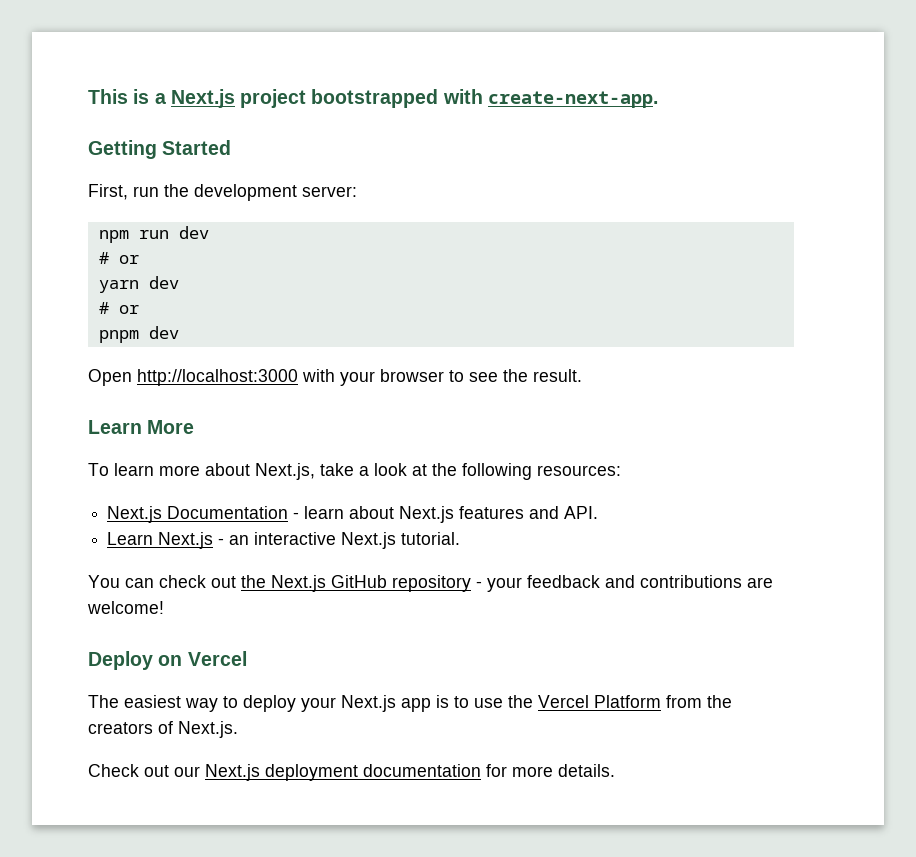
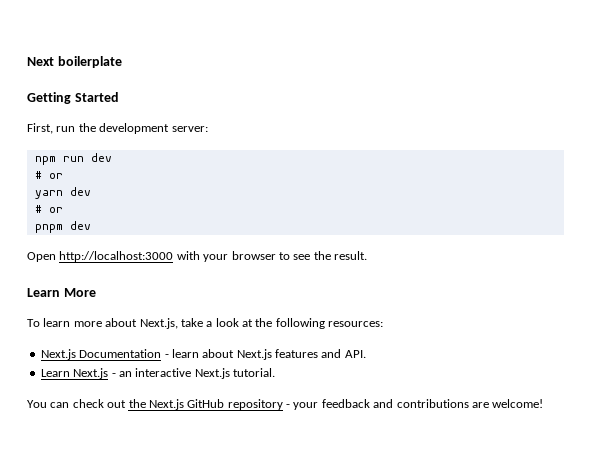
[88,89,658,108] This is a Next.js project bootstrapped with create-next-app. -> [27,56,122,68] Next boilerplate
[88,651,247,670] [88,695,732,712] [88,721,238,738] [88,764,615,781] // Deploy on Vercel // The easiest way to deploy your Next.js app is to use the Vercel Platform from the creators of Next.js. // Check out our Next.js deployment documentation for more details. -> (544, 403) none

